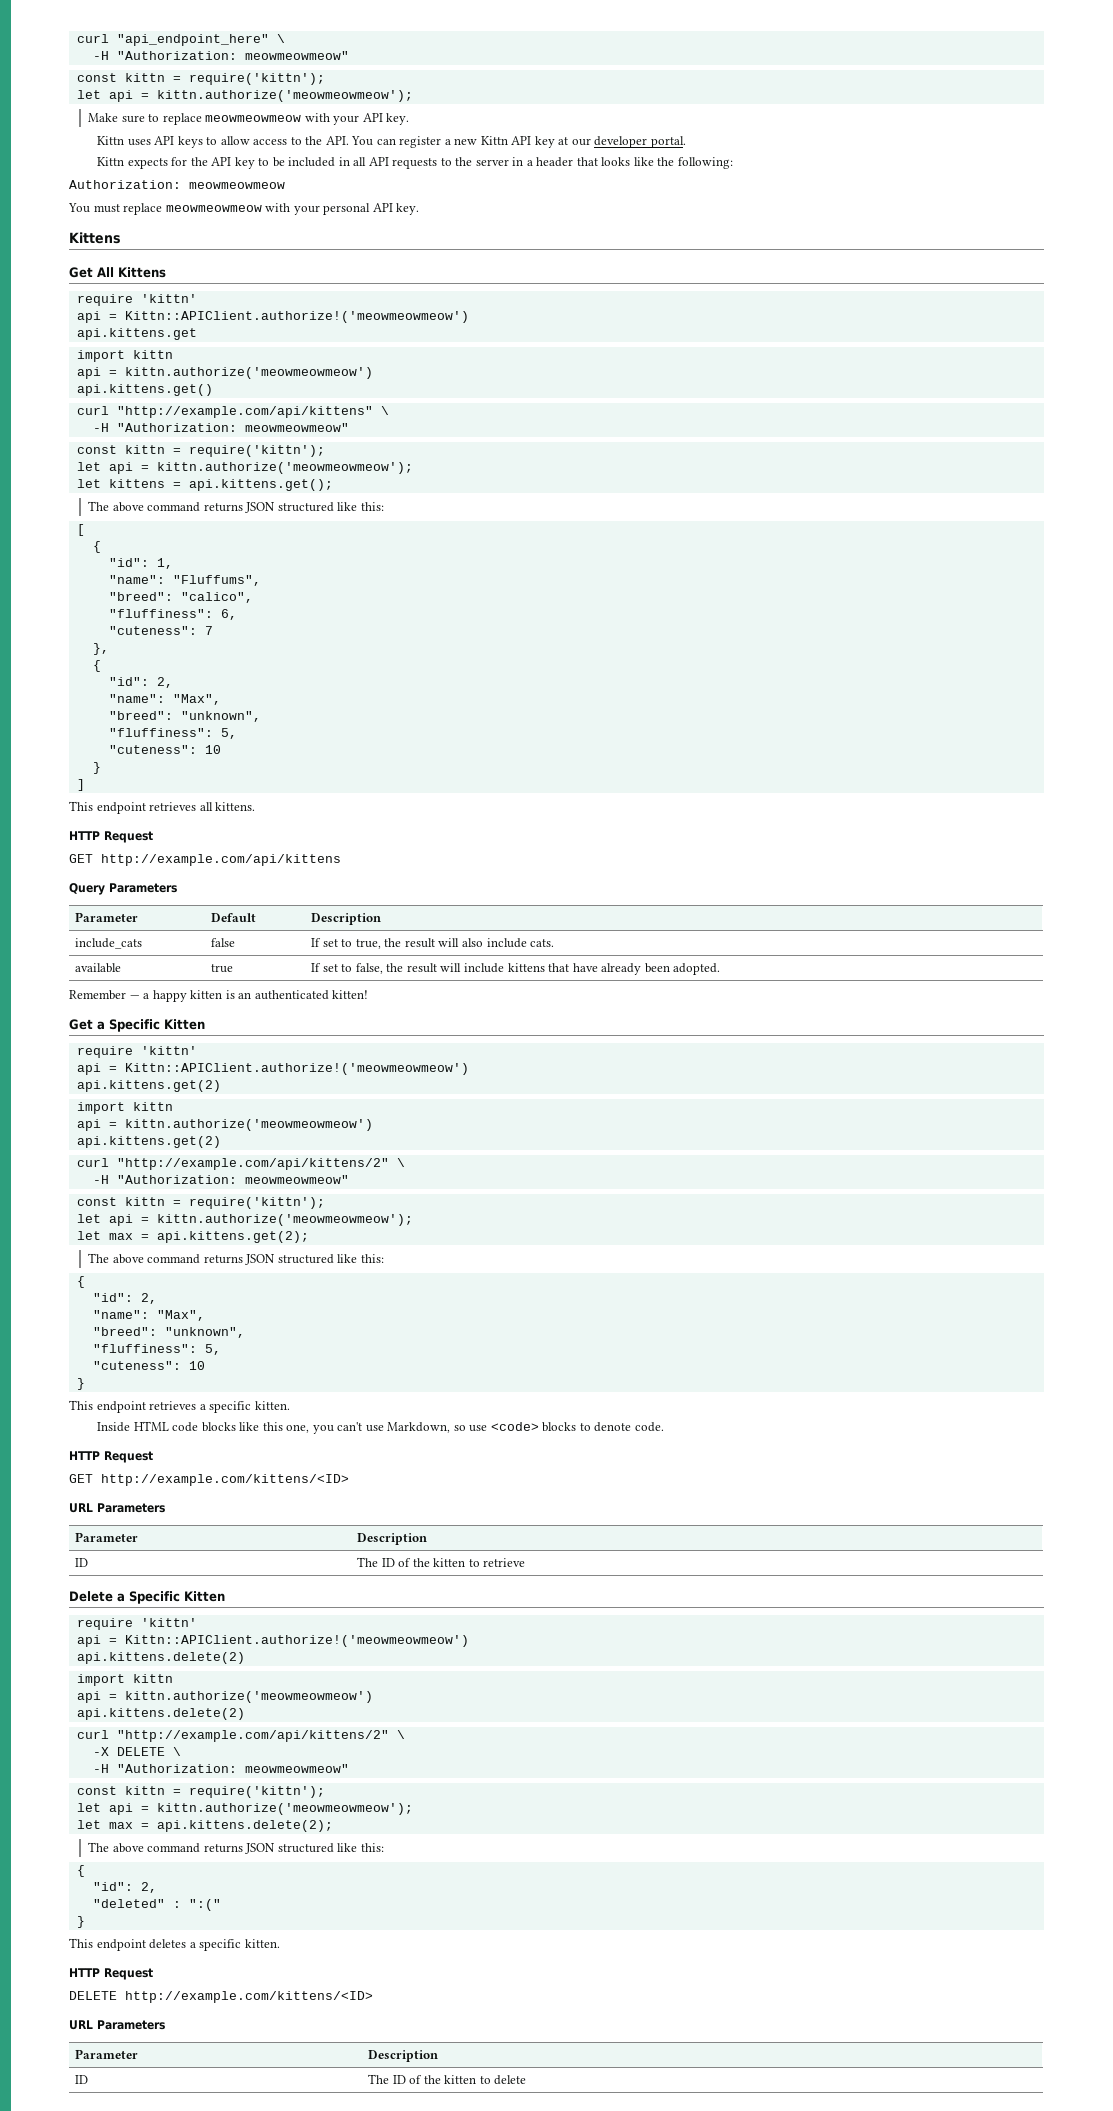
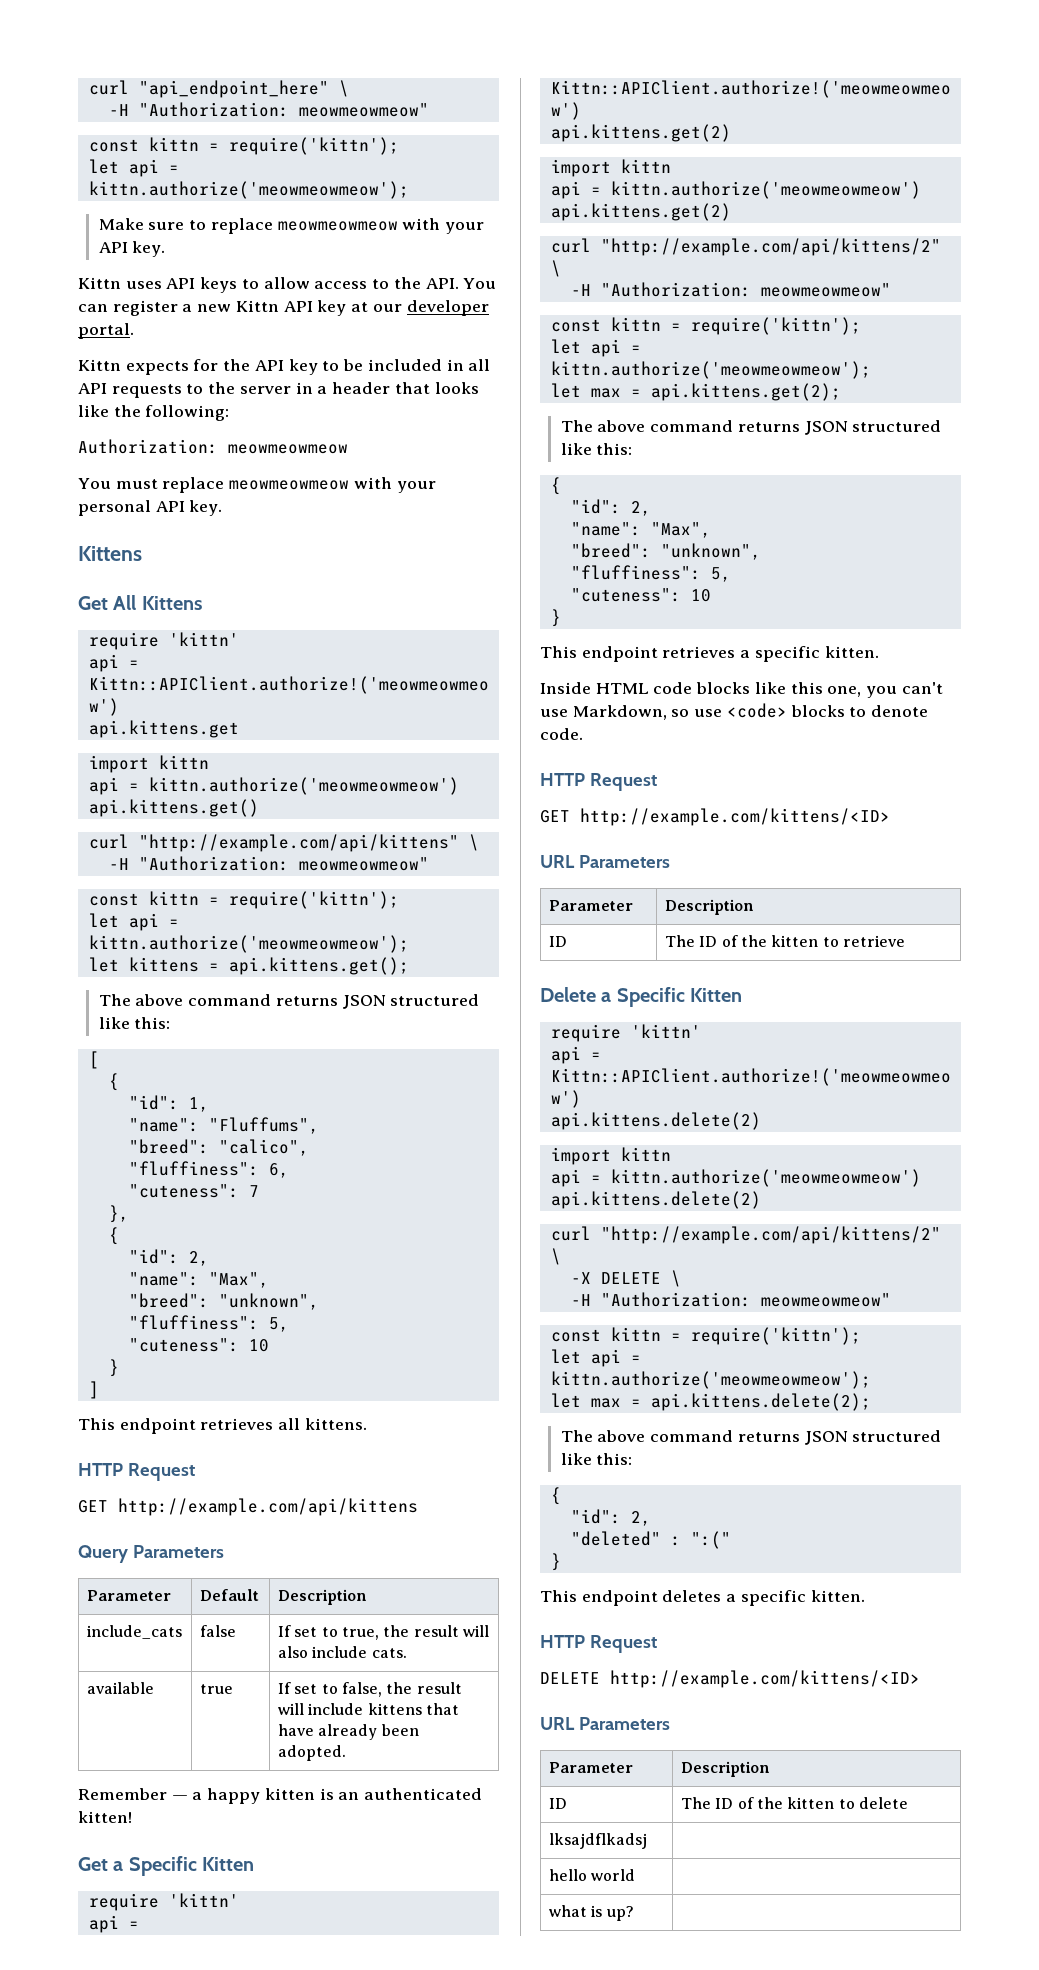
(527, 2080) none -> [548,1833,647,1849] [548,1869,636,1881] [548,1905,634,1921] // lksajdflkadsj | // hello world | // what is up? |

